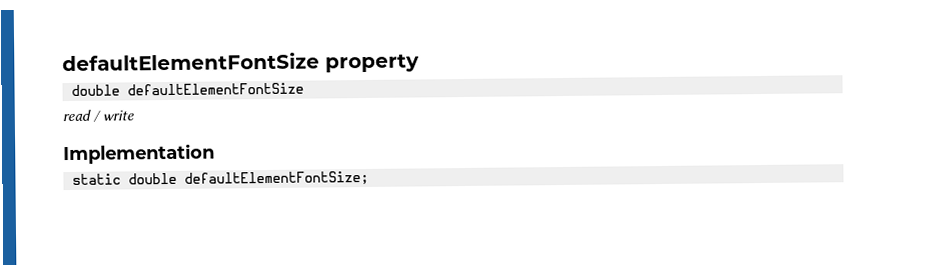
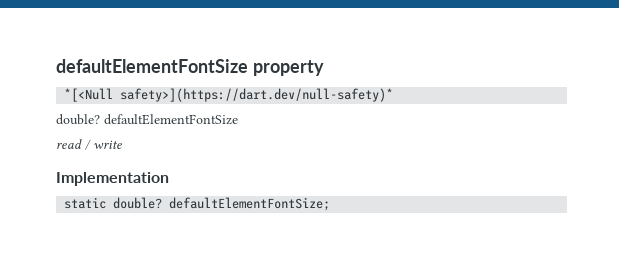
[71,84,121,96] double -> [64,88,394,102] [56,114,100,125] *[<Null safety>](https://dart.dev/null-safety)* // double?
[128,172,178,185] double -> [113,197,163,209] double?

